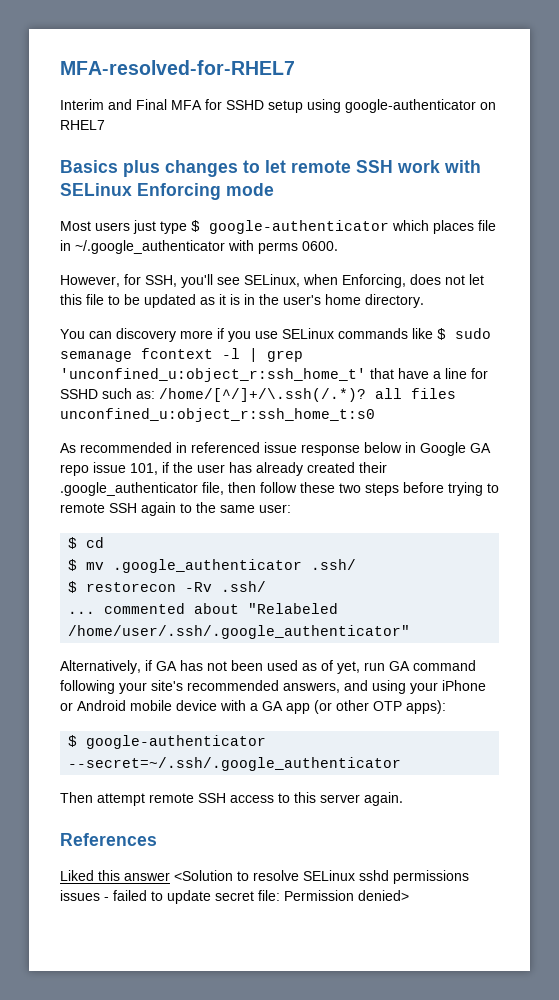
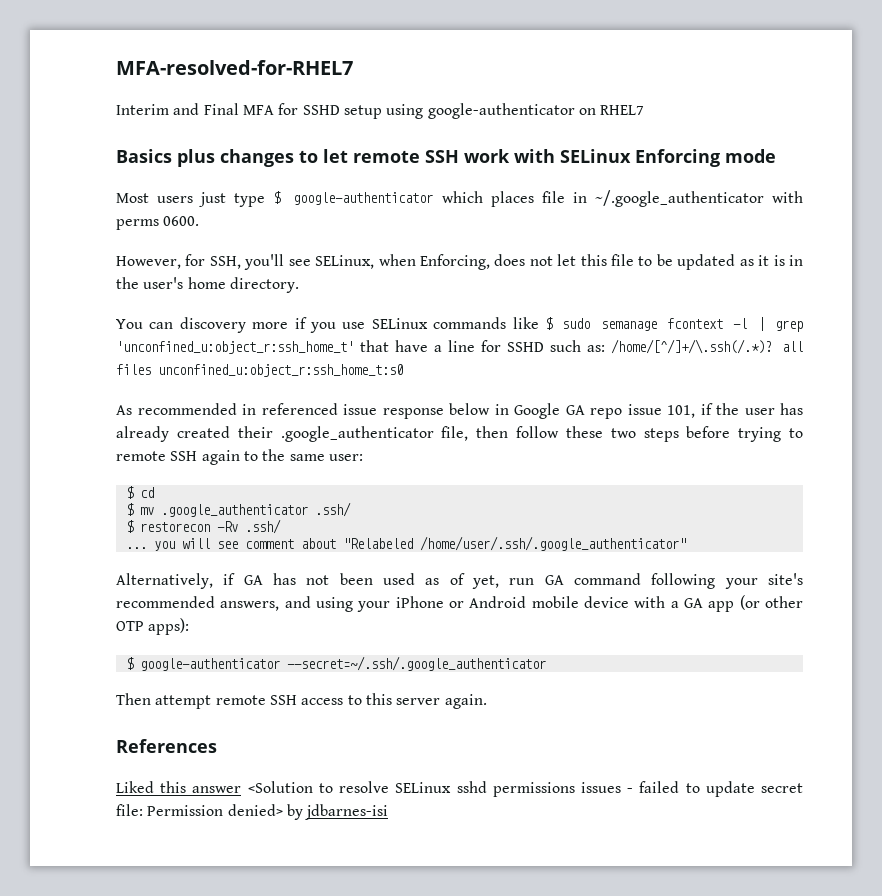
[104,603,186,614] commented -> [153,538,294,551] you will see comment
(409, 895) none -> [286,804,389,820] by jdbarnes-isi

